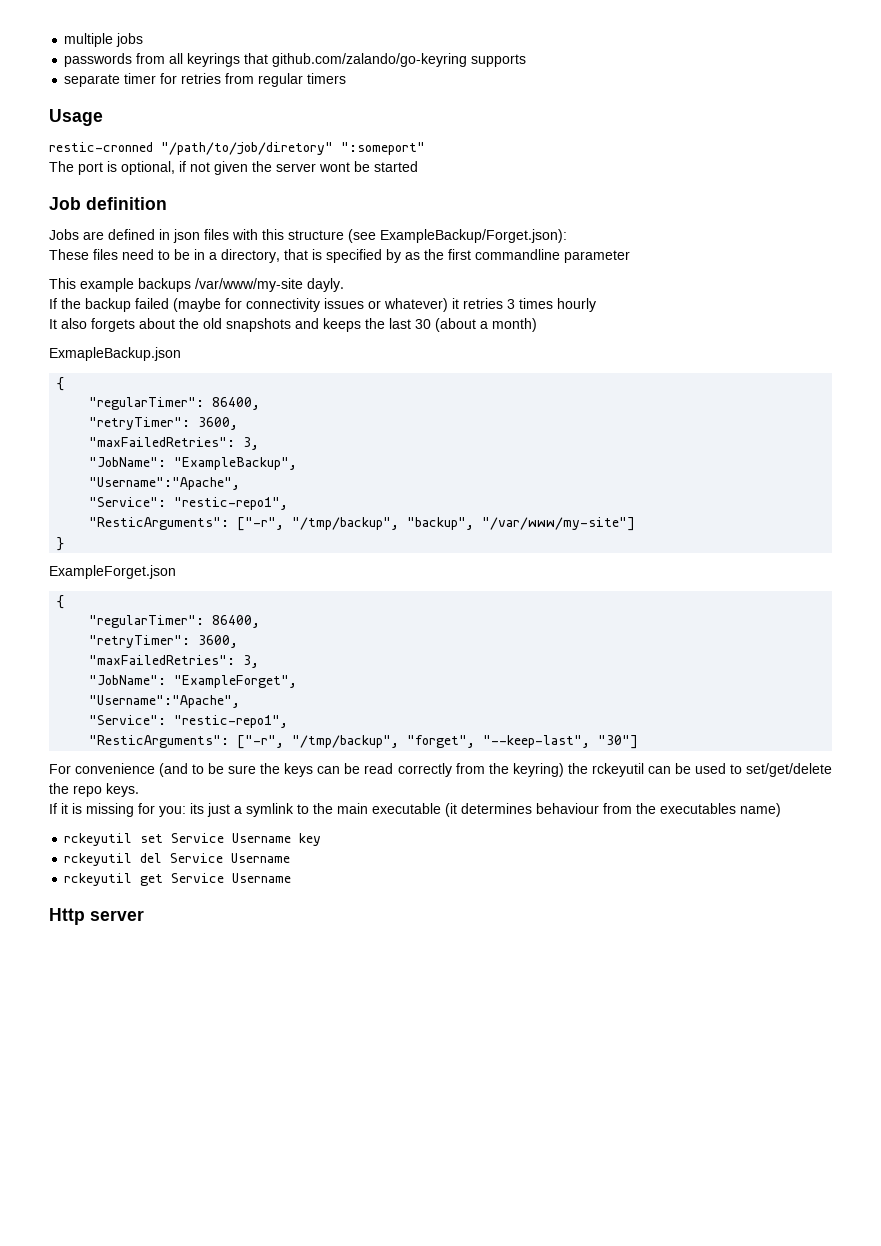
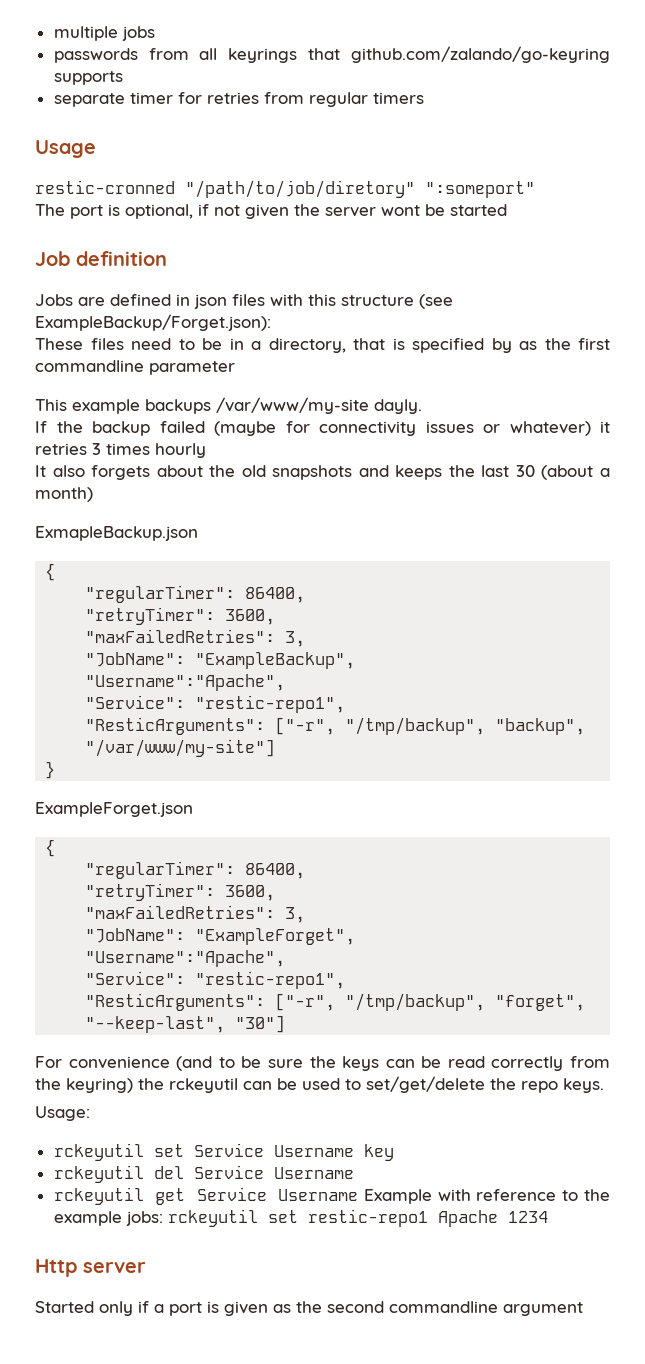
[49,803,781,817] If it is missing for you: its just a symlink to the main executable (it determines behaviour from the executables name) -> [35,1106,90,1121] Usage:
[49,908,144,925] // Http server -> [363,1189,610,1204] [53,1209,548,1227] [35,1259,146,1277] [35,1301,583,1316] Example with reference to the example jobs: rckeyutil set restic-repo1 Apache 1234 // Http server // Started only if a port is given as the second commandline argument

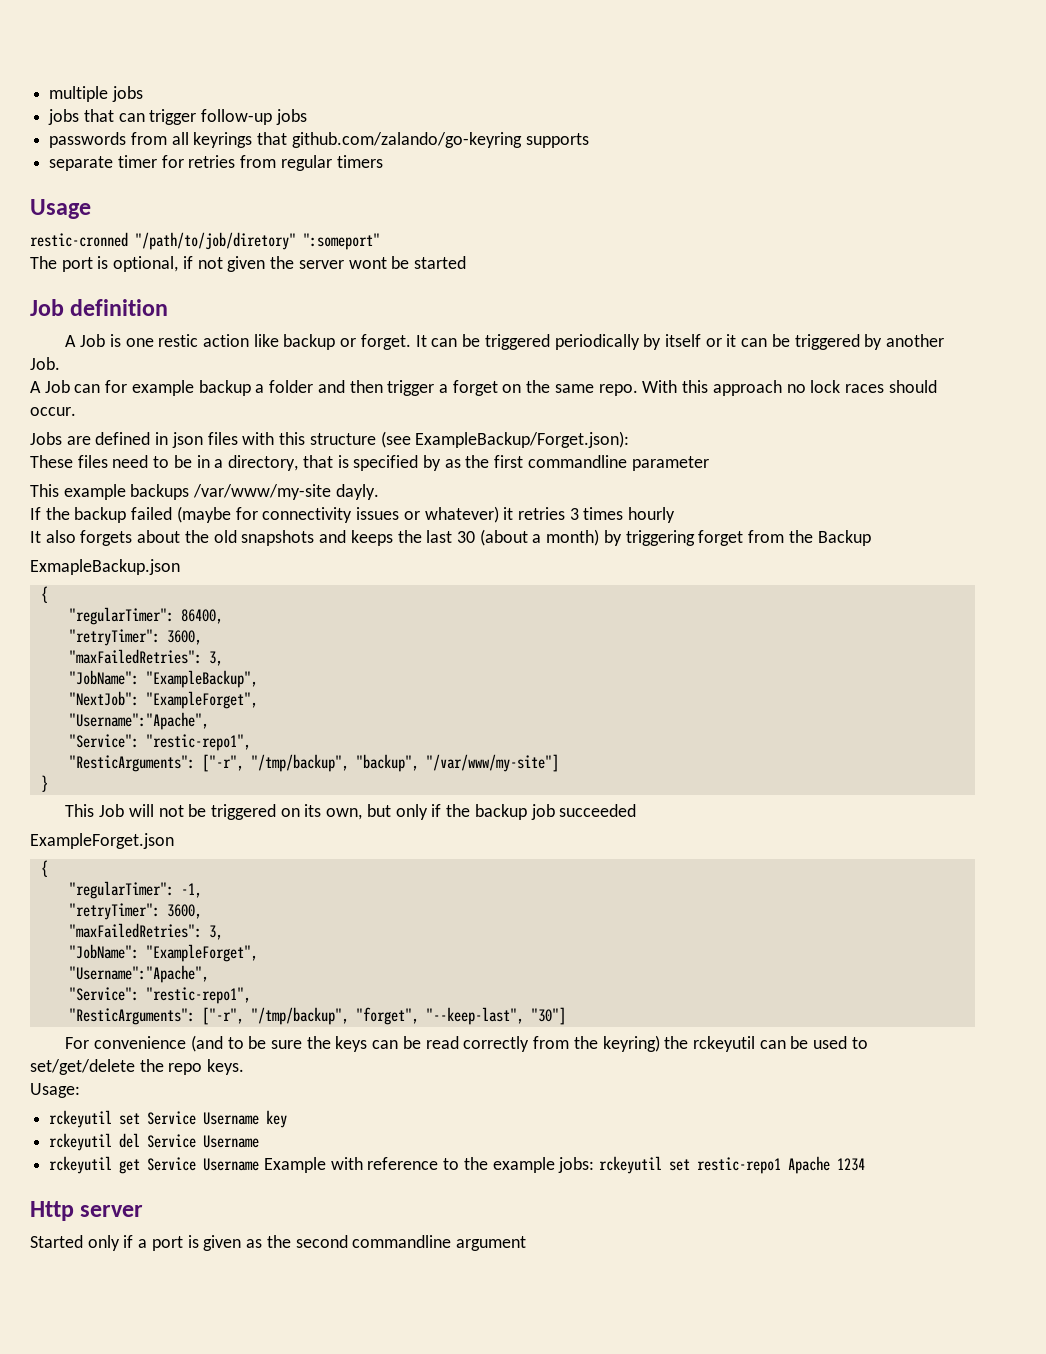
(155, 33) none -> [48,109,307,125] // jobs that can trigger follow-up jobs
(167, 258) none -> [65,334,945,350] [30,357,60,370] [30,380,937,396] [30,407,76,416] // A Job is one restic action like backup or forget. It can be triggered periodically by itself or it can be triggered by another Job. // A Job can for example backup a folder and then trigger a forget on the same repo. With this approach no lock races should occur.
(93, 494) none -> [603,530,871,546] by triggering forget from the Backup
(356, 660) none -> [68,691,258,709] // "NextJob": "ExampleForget",
(56, 770) none -> [65,804,637,820] // This Job will not be triggered on its own, but only if the backup job succeeded
[245,863,306,879] 86400, -> [180,883,202,898] -1,

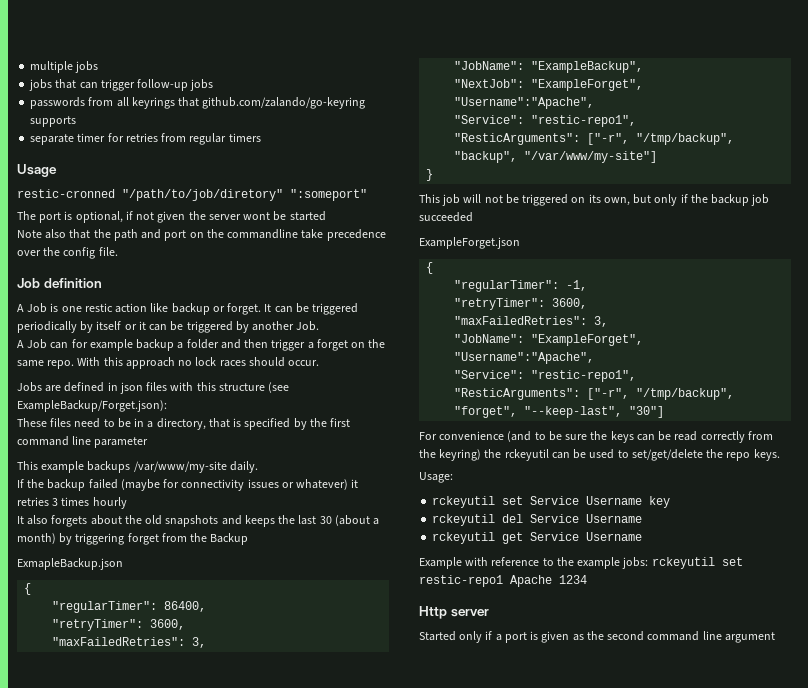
(466, 262) none -> [17,229,386,241] [17,247,118,259] // Note also that the path and port on the commandline take precedence over the config file.
[444,459,461,468] as -> (307, 424) none
[527,455,627,468] commandline -> [17,436,92,446] command line
[335,484,379,500] dayly. -> [229,461,258,473] daily.
[99,804,125,817] Job -> [442,194,461,206] job
(260, 1164) none -> (643, 536) //
[352,1235,452,1248] commandline -> [647,631,722,641] command line

